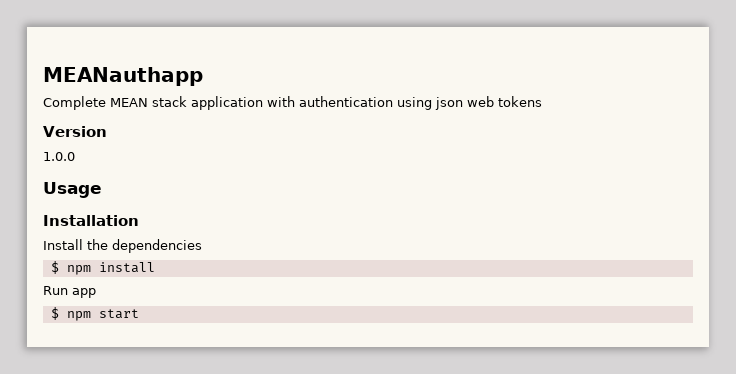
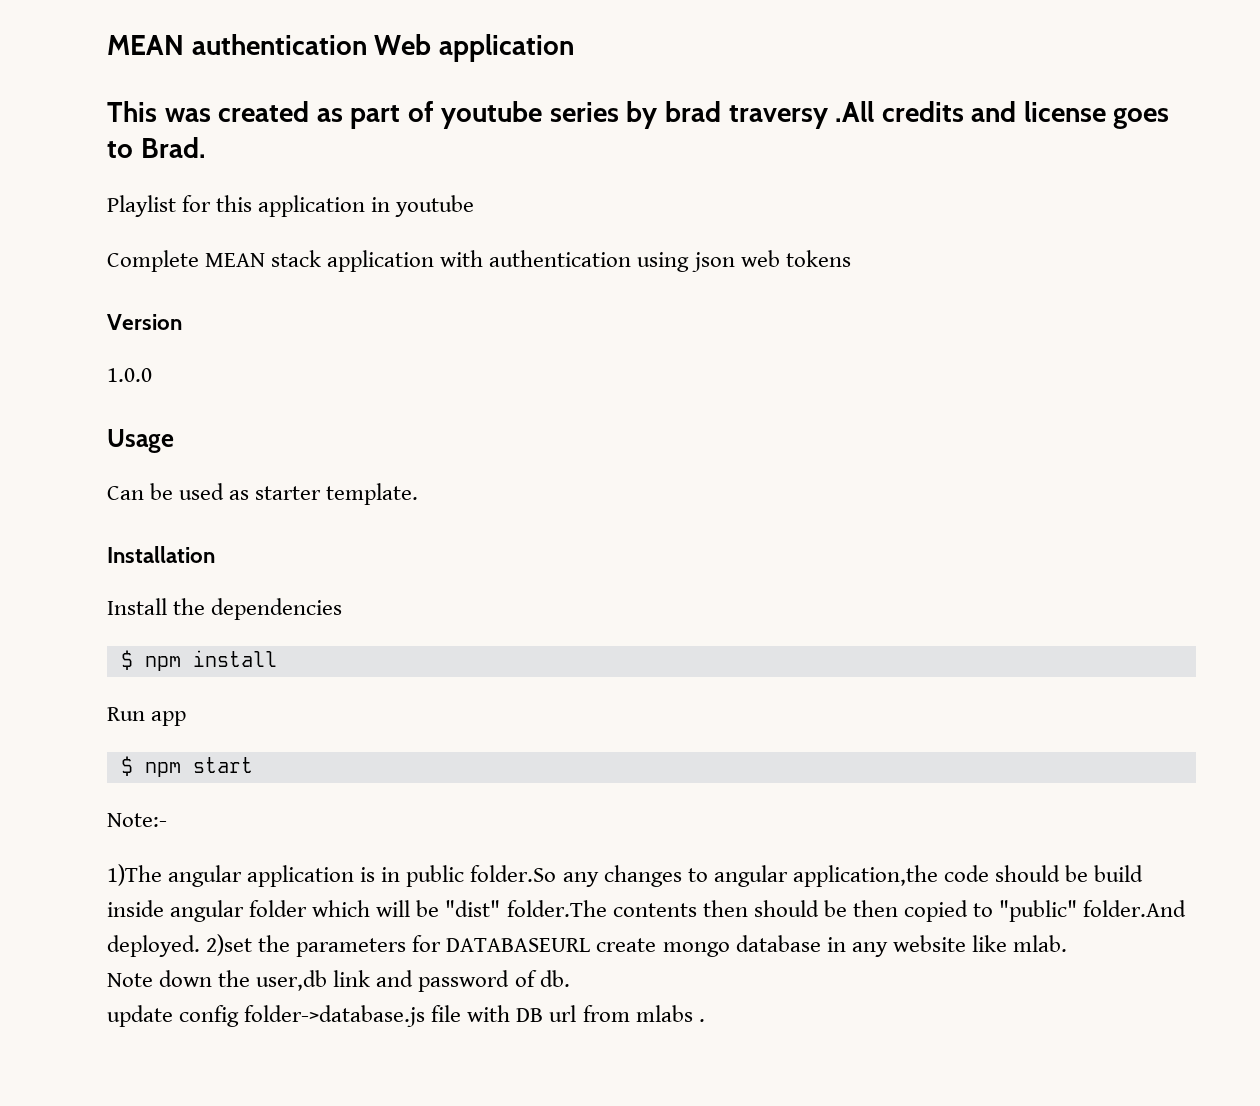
[43,67,203,86] MEANauthapp -> [107,34,574,62] [107,101,1170,129] [107,137,206,158] [107,195,475,217] MEAN authentication Web application // This was created as part of youtube series by brad traversy .All credits and license goes to Brad. // Playlist for this application in youtube
(102, 190) none -> [107,483,419,505] // Can be used as starter template.
(139, 314) none -> [107,813,167,827] [107,864,1144,887] [107,900,1187,922] [107,934,1067,957] [107,970,570,992] [107,1005,705,1027] // Note:- // 1)The angular application is in public folder.So any changes to angular application,the code should be build inside angular folder which will be "dist" folder.The contents then should be then copied to "public" folder.And deployed. 2)set the parameters for DATABASEURL create mongo database in any website like mlab. // Note down the user,db link and password of db. // update config folder->database.js file with DB url from mlabs .

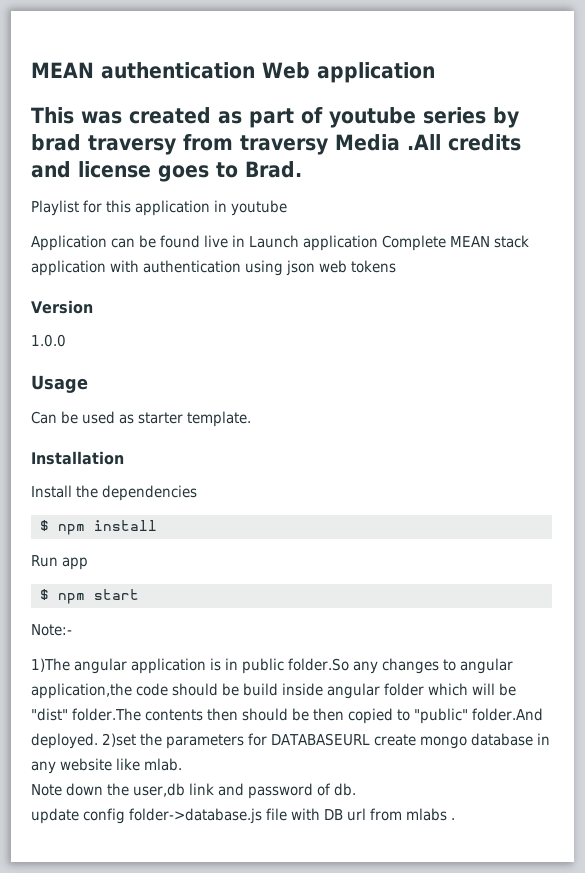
(828, 117) none -> [183,134,400,155] from traversy Media
(475, 206) none -> [31,235,378,251] Application can be found live in Launch application

